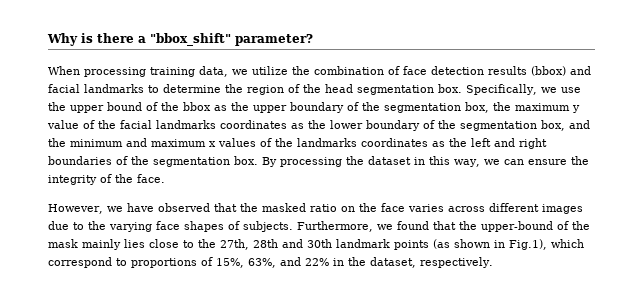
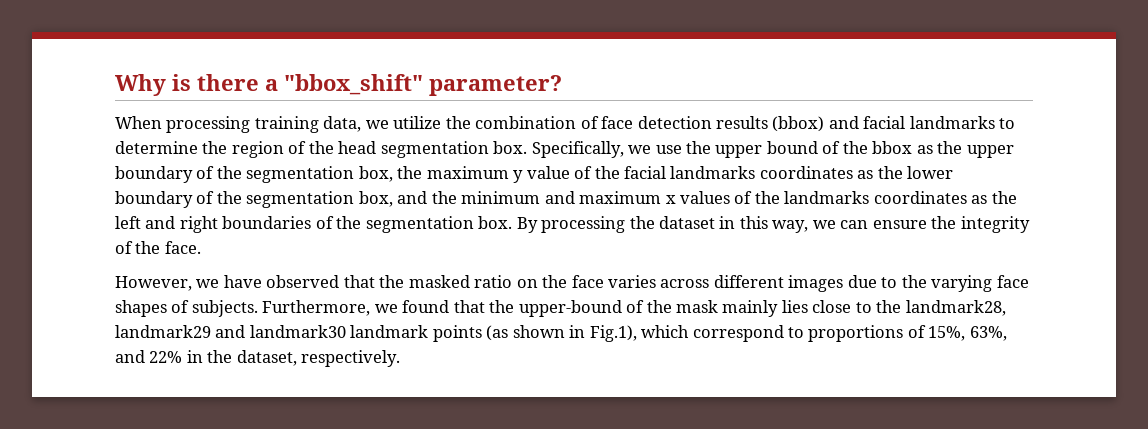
[220,239,332,250] 27th, 28th and 30th -> [905,300,1006,316] [115,325,346,338] landmark28, landmark29 and landmark30

